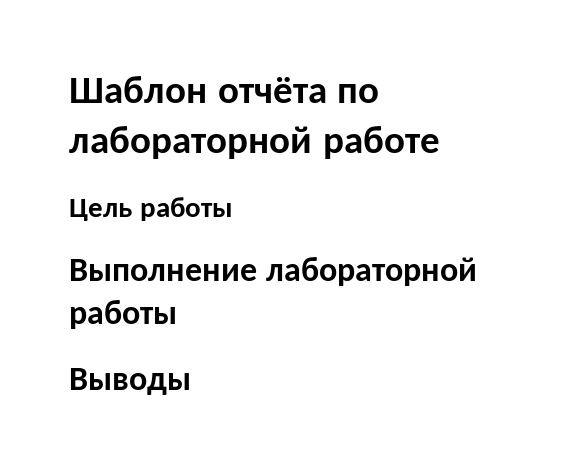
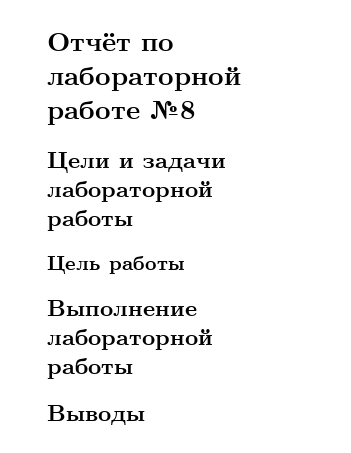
[69,75,327,103] Шаблон отчёта -> [47,33,131,51] Отчёт
(440, 142) none -> [150,101,196,119] [47,152,226,173] [47,181,213,202] [47,210,133,231] №8 // Цели и задачи лабораторной работы

